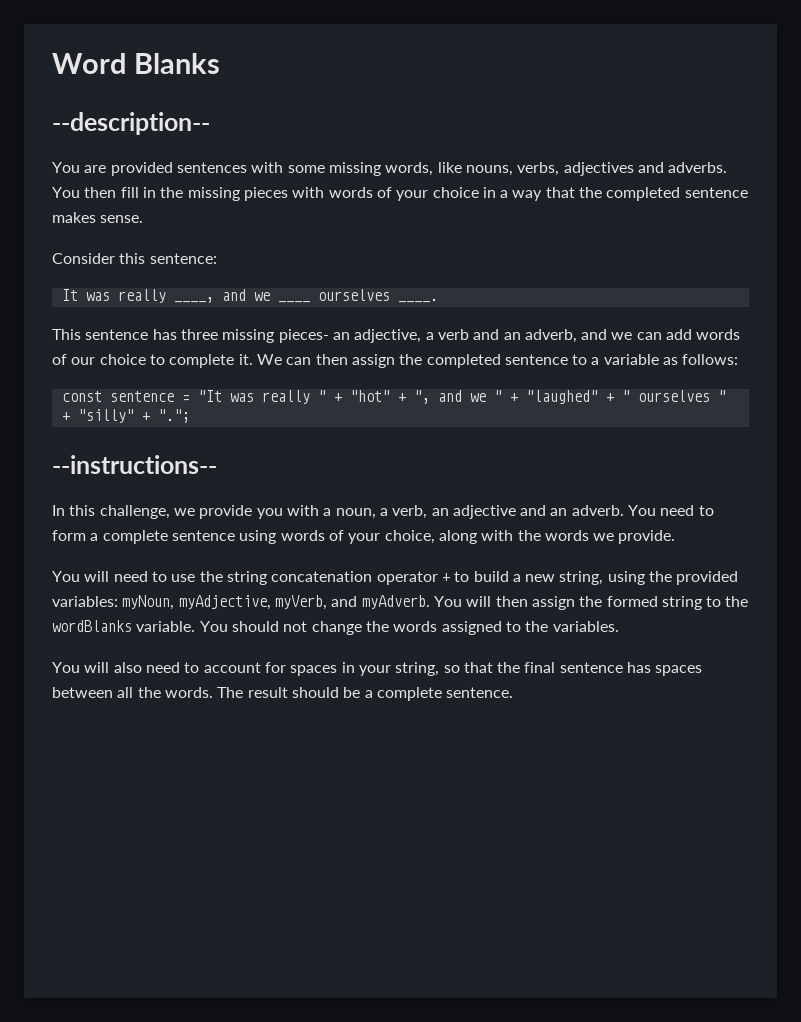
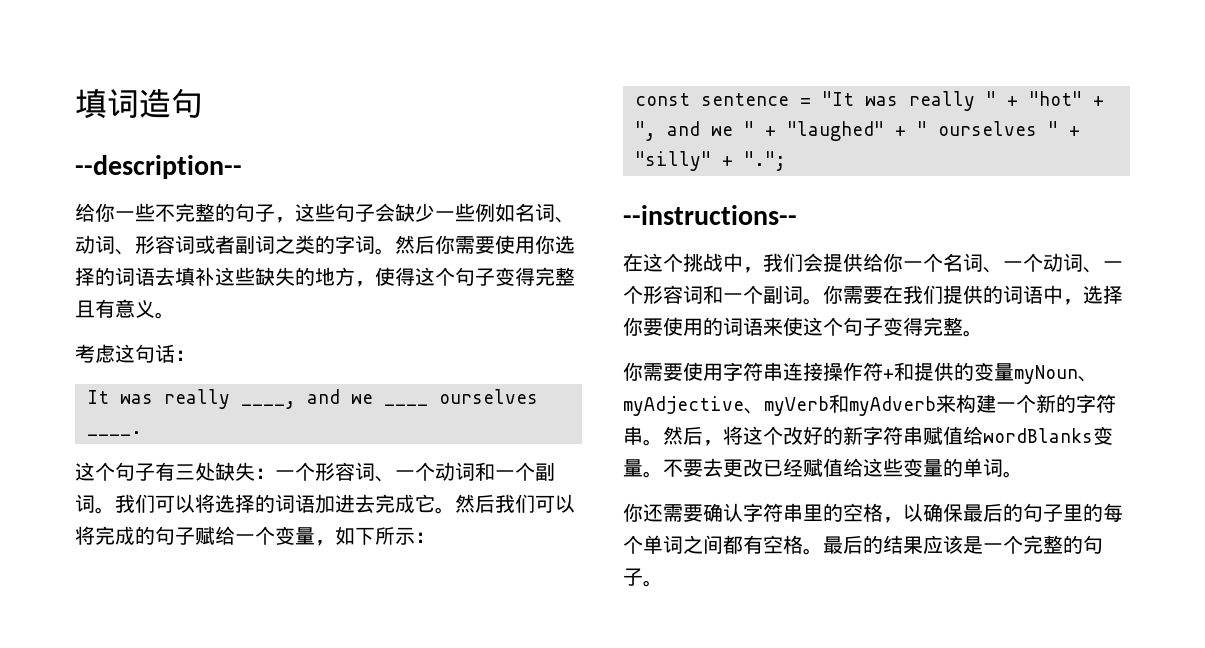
[52,53,220,74] Word Blanks -> [75,89,203,119] 填词造句
[52,162,728,176] [52,187,748,201] [52,212,144,223] [52,253,217,264] You are provided sentences with some missing words, like nouns, verbs, adjectives and adverbs. You then fill in the missing pieces with words of your choice in a way that the completed sentence makes sense. // Consider this sentence: -> [75,203,575,223] [75,235,575,255] [75,267,575,287] [75,299,175,319] [75,344,195,363] 给你一些不完整的句子，这些句子会缺少一些例如名词、动词、形容词或者副词之类的字词。然后你需要使用你选择的词语去填补这些缺失的地方，使得这个句子变得完整且有意义。 // 考虑这句话：
[52,329,741,343] [52,354,739,368] This sentence has three missing pieces- an adjective, a verb and an adverb, and we can add words of our choice to complete it. We can then assign the completed sentence to a variable as follows: -> [75,462,555,482] [75,494,575,514] [75,526,435,546] 这个句子有三处缺失：一个形容词、一个动词和一个副词。我们可以将选择的词语加进去完成它。然后我们可以将完成的句子赋给一个变量，如下所示：
[52,505,714,519] [52,530,676,544] [52,571,739,585] [52,595,749,610] [52,620,619,635] [52,662,703,676] [52,687,514,701] In this challenge, we provide you with a noun, a verb, an adjective and an adverb. You need to form a complete sentence using words of your choice, along with the words we provide. // You will need to use the string concatenation operator + to build a new string, using the provided variables: myNoun, myAdjective, myVerb, and myAdverb. You will then assign the formed string to the wordBlanks variable. You should not change the words assigned to the variables. // You will also need to account for spaces in your string, so that the final sentence has spaces between all the words. The result should be a complete sentence. -> [623,253,1123,273] [623,285,1123,305] [623,317,983,337] [623,362,1098,384] [623,394,1116,416] [623,426,1113,446] [623,458,1023,478] [623,503,1123,523] [623,535,1103,555] [623,568,663,587] 在这个挑战中，我们会提供给你一个名词、一个动词、一个形容词和一个副词。你需要在我们提供的词语中，选择你要使用的词语来使这个句子变得完整。 // 你需要使用字符串连接操作符+和提供的变量myNoun、myAdjective、myVerb和myAdverb来构建一个新的字符串。然后，将这个改好的新字符串赋值给wordBlanks变量。不要去更改已经赋值给这些变量的单词。 // 你还需要确认字符串里的空格，以确保最后的句子里的每个单词之间都有空格。最后的结果应该是一个完整的句子。

